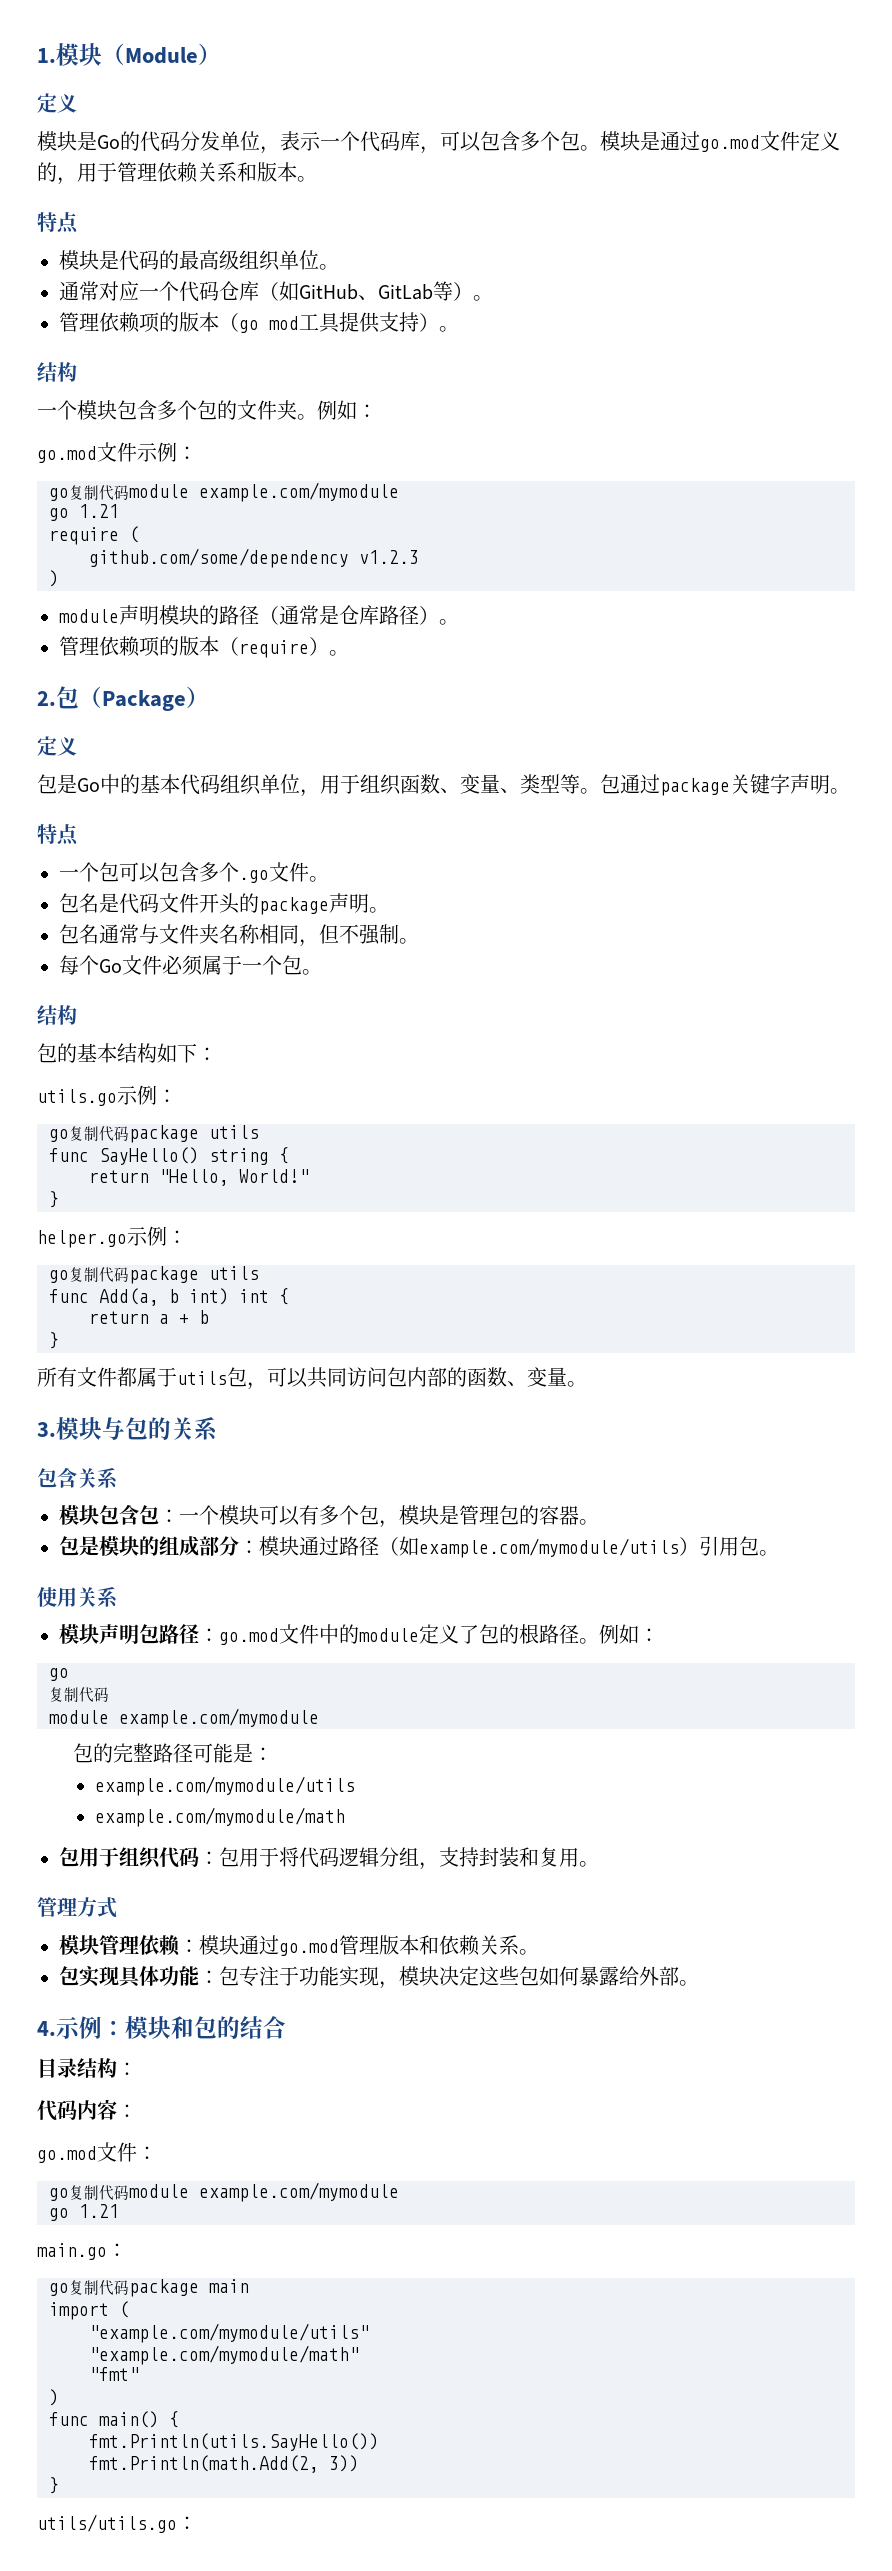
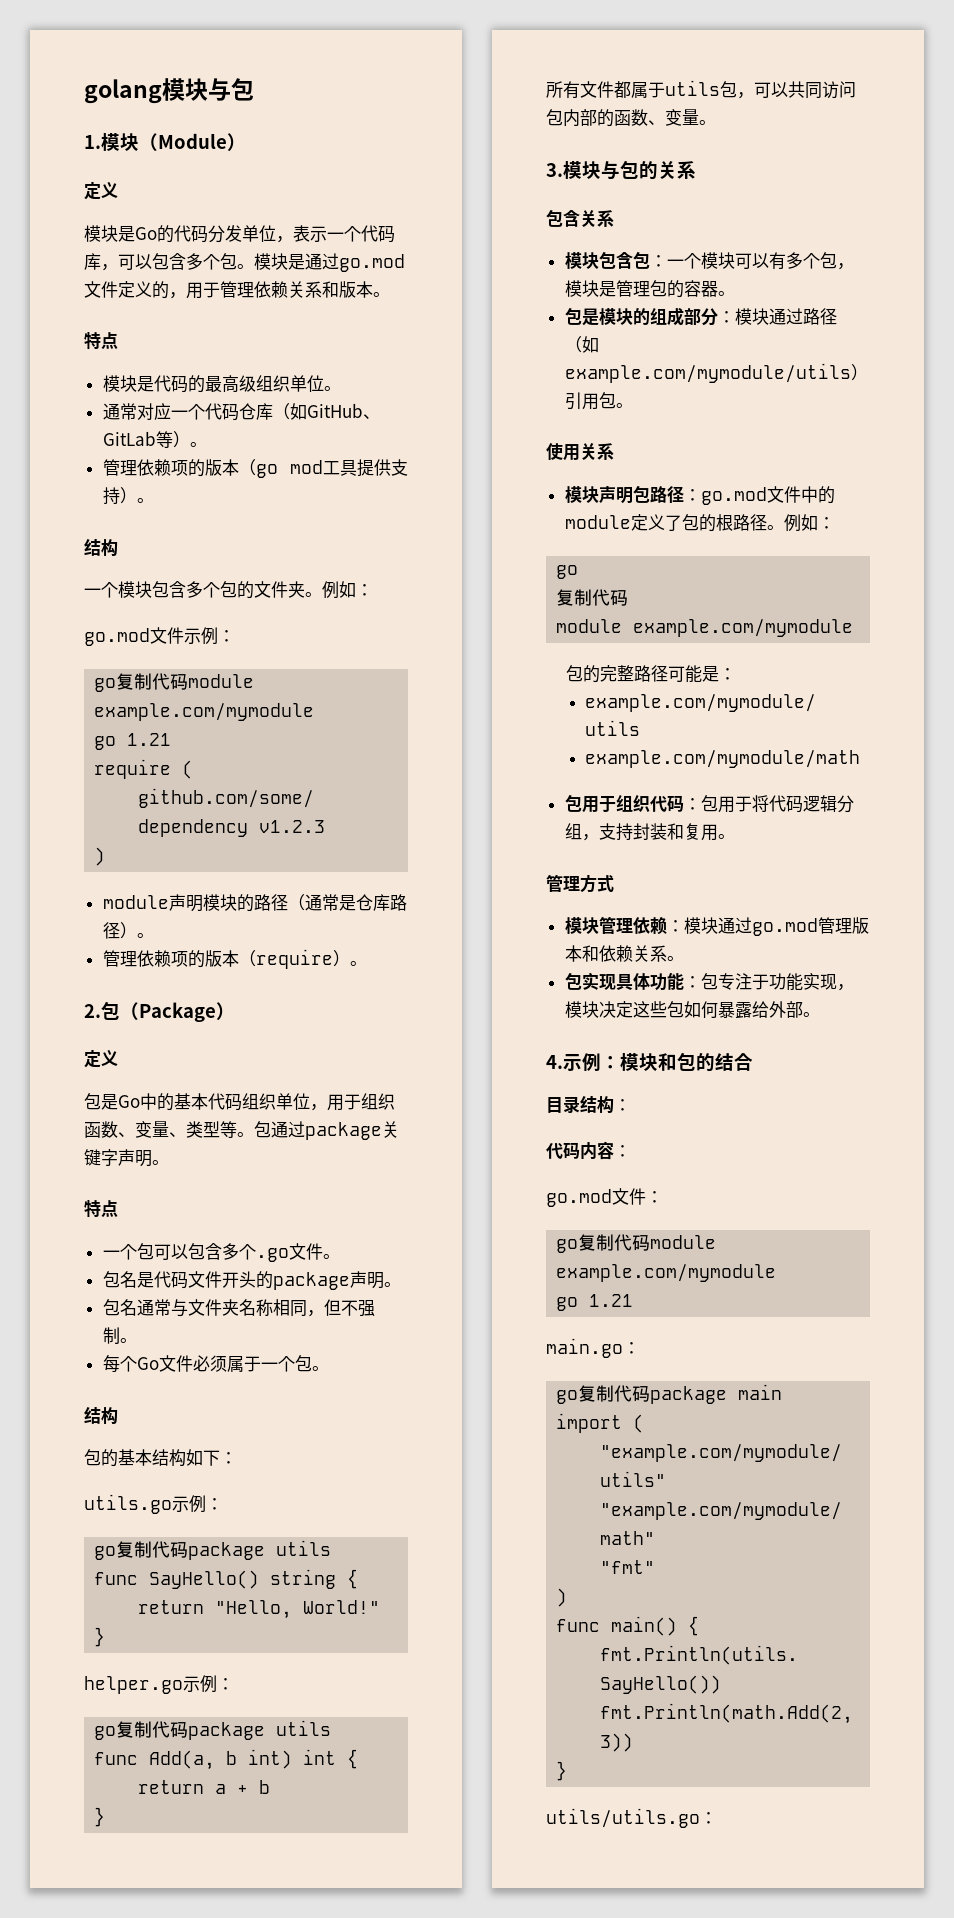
(37, 55) none -> [84,78,254,104] golang模块与包 //

